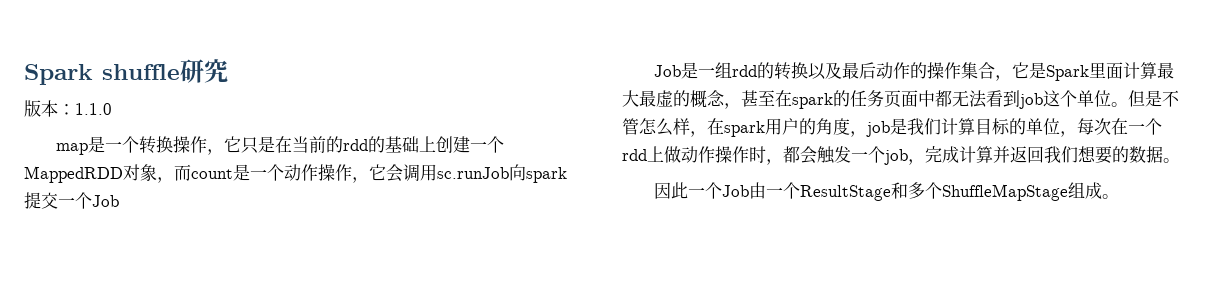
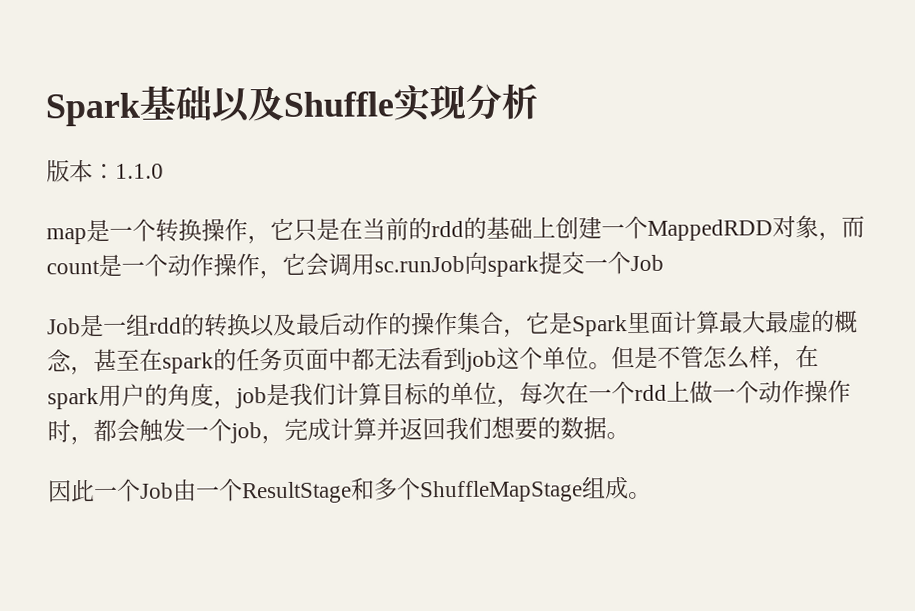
[24,59,228,85] Spark shuffle研究 -> [45,83,538,127] Spark基础以及Shuffle实现分析
(681, 154) none -> [712,380,759,404] 一个

